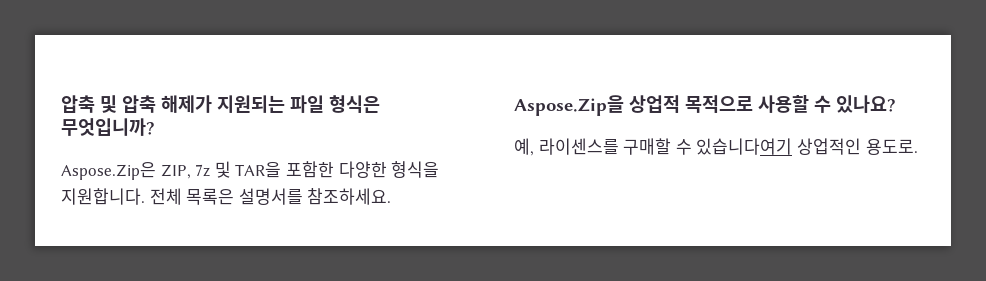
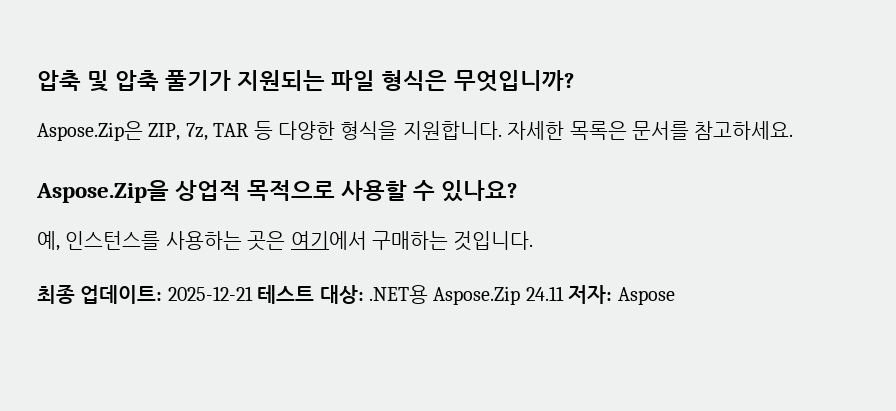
[161,95,212,113] 해제가 -> [165,70,232,91] 풀기가
[195,161,440,178] [61,188,392,205] 7z 및 TAR을 포함한 다양한 형식을 지원합니다. 전체 목록은 설명서를 참조하세요. -> [185,121,794,141] 7z, TAR 등 다양한 형식을 지원합니다. 자세한 목록은 문서를 참고하세요.
[538,138,918,155] 라이센스를 구매할 수 있습니다여기 상업적인 용도로. -> [65,231,534,251] [37,285,675,305] 인스턴스를 사용하는 곳은 여기에서 구매하는 것입니다. // 최종 업데이트: 2025-12-21 테스트 대상: .NET용 Aspose.Zip 24.11 저자: Aspose

